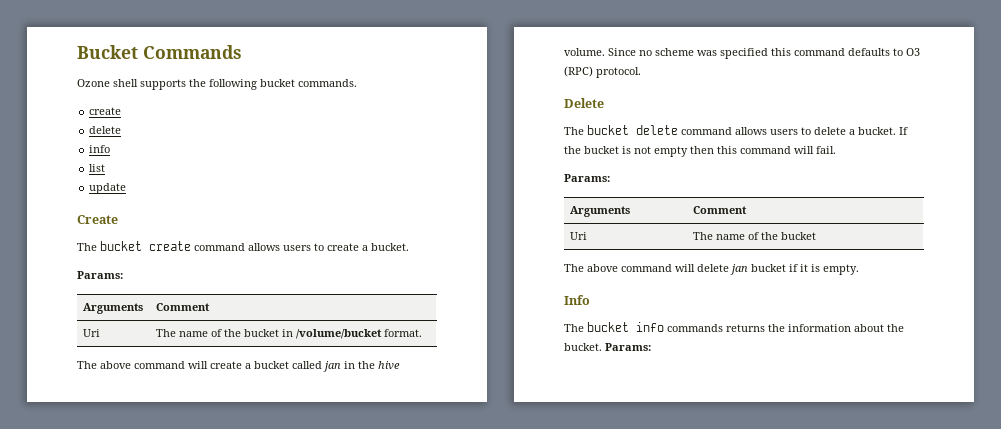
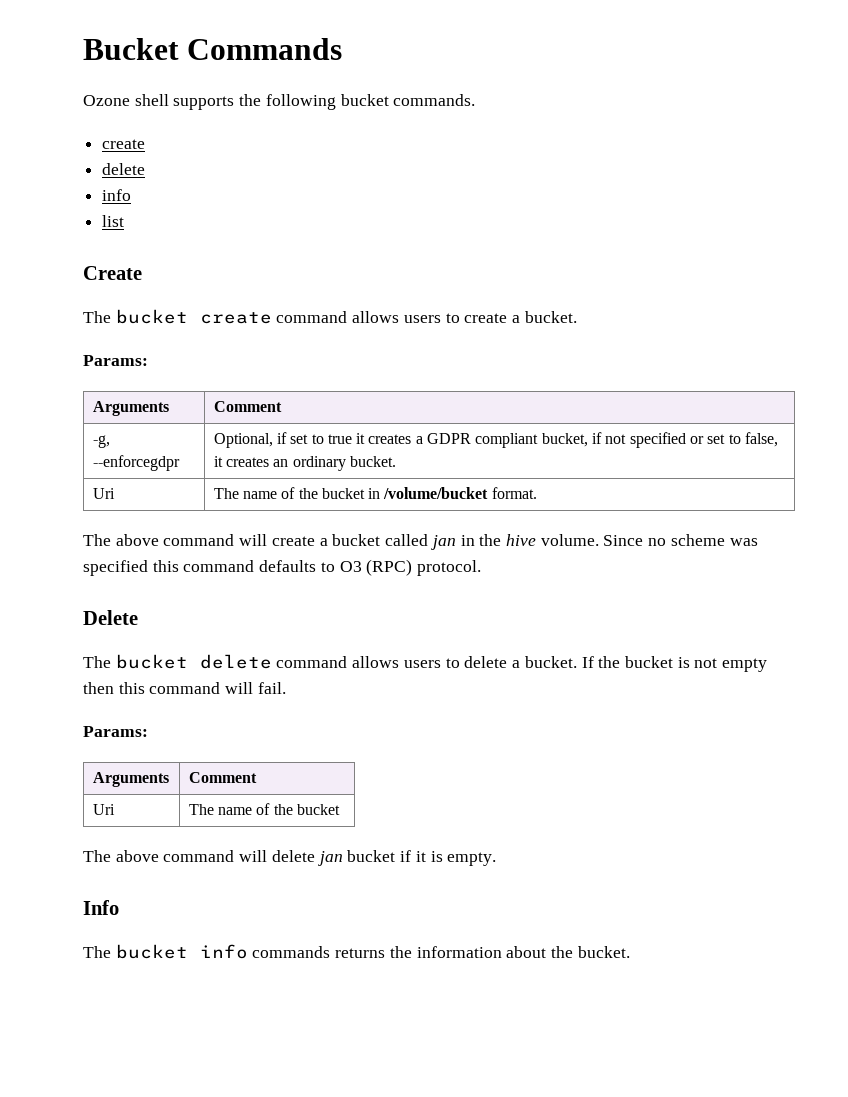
[89,183,127,194] // update -> (125, 221) none
(211, 307) none -> [92,435,110,448] [92,455,180,471] [213,432,778,448] [213,456,396,471] // -g, --enforcegdpr | Optional, if set to true it creates a GDPR compliant bucket, if not specified or set to false, it creates an ordinary bucket.
[605,343,651,351] Params: -> (630, 952) none

